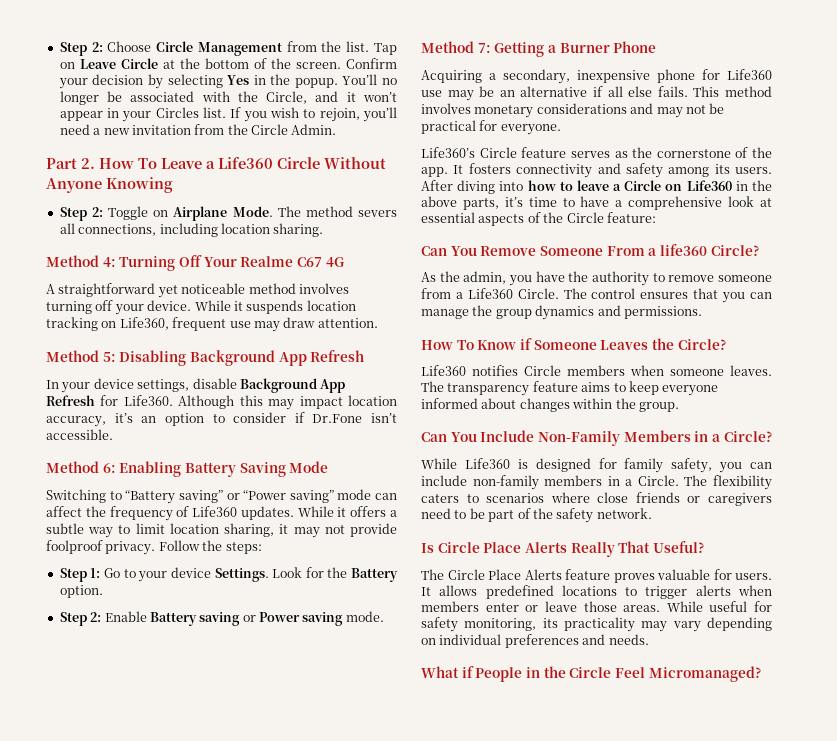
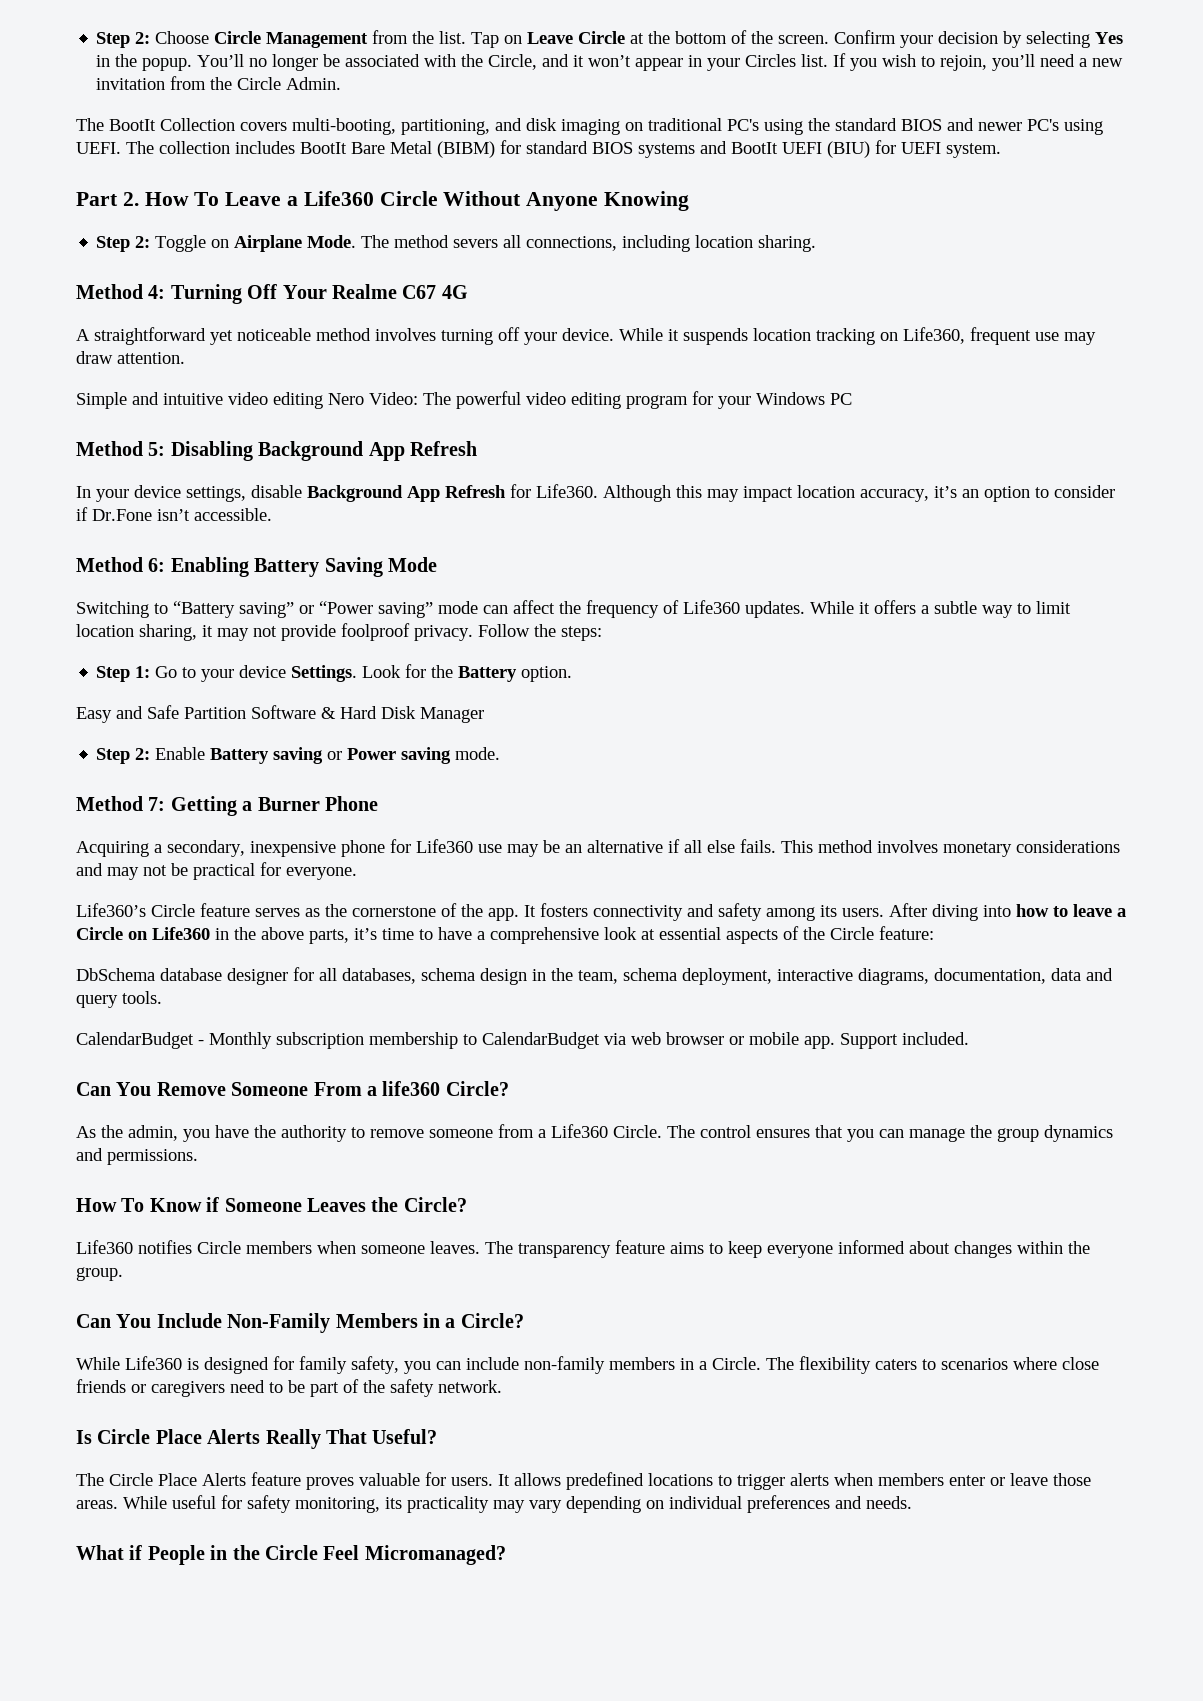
(337, 129) none -> [76,118,1103,135] [76,140,1001,158] // The BootIt Collection covers multi-booting, partitioning, and disk imaging on traditional PC's using the standard BIOS and newer PC's using UEFI. The collection includes BootIt Bare Metal (BIBM) for standard BIOS systems and BootIt UEFI (BIU) for UEFI system.
(378, 323) none -> [76,391,852,409] // Simple and intuitive video editing Nero Video: The powerful video editing program for your Windows PC
(103, 591) none -> [76,705,484,723] // Easy and Safe Partition Software & Hard Disk Manager
(656, 217) none -> [76,967,1113,985] [76,991,162,1008] [76,1032,969,1049] // DbSchema database designer for all databases, schema design in the team, schema deployment, interactive diagrams, documentation, data and query tools. // CalendarBudget - Monthly subscription membership to CalendarBudget via web browser or mobile app. Support included.

